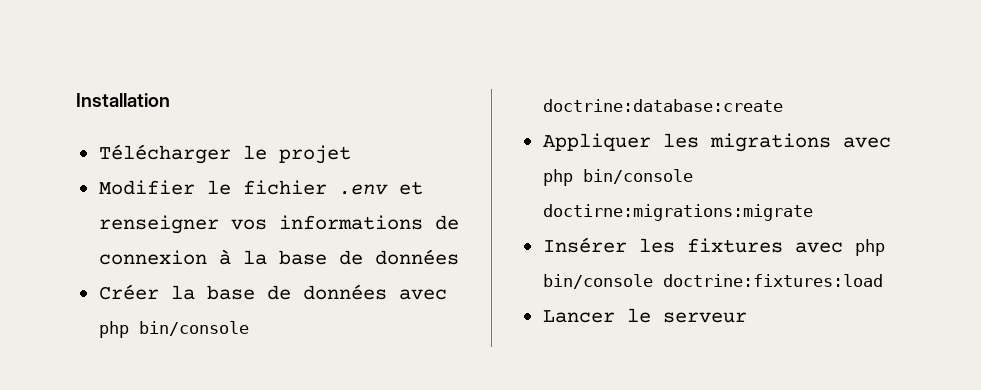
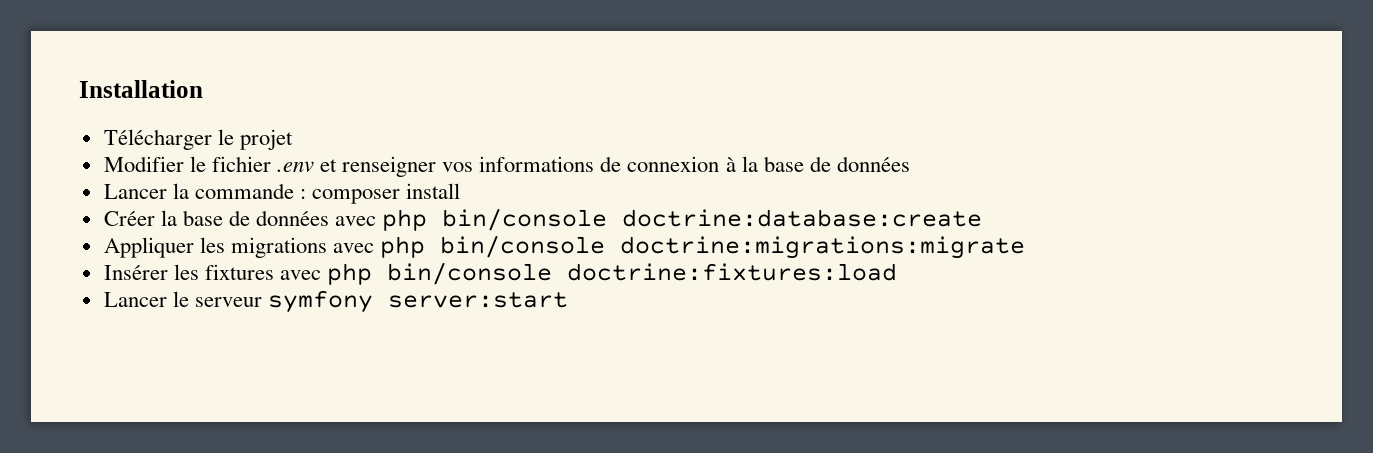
(459, 257) none -> [103,183,461,204] // Lancer la commande : composer install
[542,204,813,221] doctirne:migrations:migrate -> [620,236,1026,259] doctrine:migrations:migrate
(747, 317) none -> [267,290,568,313] symfony server:start

